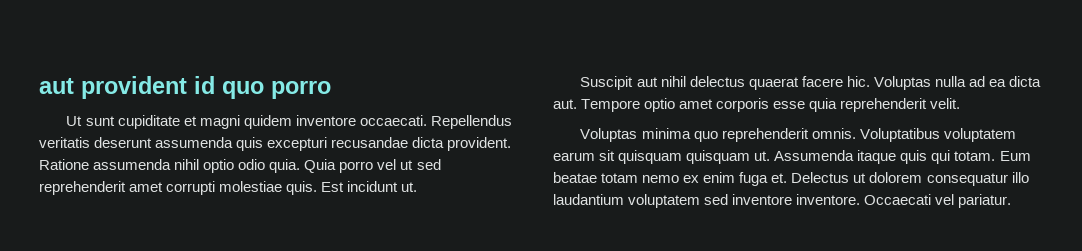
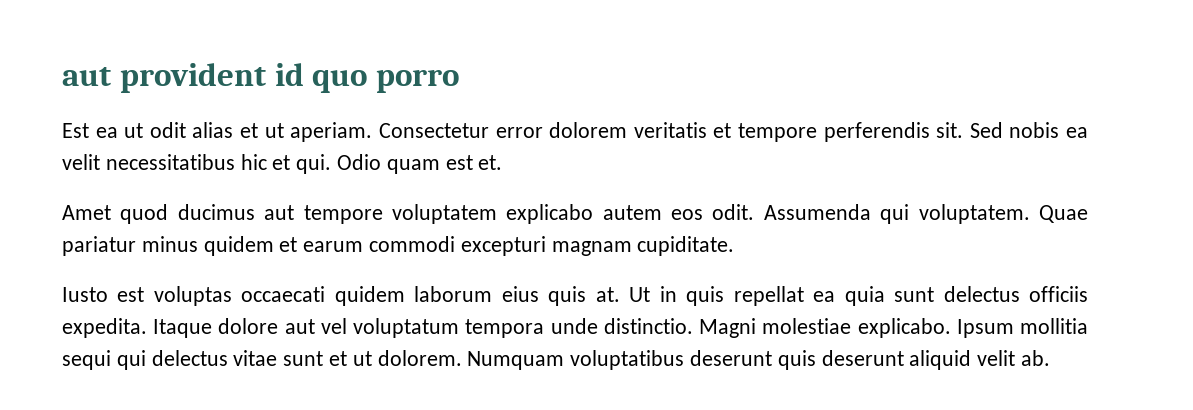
[66,115,512,129] [39,137,512,151] [39,159,441,173] [39,181,418,195] [580,76,1041,90] [553,98,961,112] [580,128,1016,142] [553,150,1031,164] [553,172,1029,186] [553,194,1012,208] Ut sunt cupiditate et magni quidem inventore occaecati. Repellendus veritatis deserunt assumenda quis excepturi recusandae dicta provident. Ratione assumenda nihil optio odio quia. Quia porro vel ut sed reprehenderit amet corrupti molestiae quis. Est incidunt ut. // Suscipit aut nihil delectus quaerat facere hic. Voluptas nulla ad ea dicta aut. Tempore optio amet corporis esse quia reprehenderit velit. // Voluptas minima quo reprehenderit omnis. Voluptatibus voluptatem earum sit quisquam quisquam ut. Assumenda itaque quis qui totam. Eum beatae totam nemo ex enim fuga et. Delectus ut dolorem consequatur illo laudantium voluptatem sed inventore inventore. Occaecati vel pariatur. -> [62,122,1088,142] [62,154,503,174] [62,204,1088,224] [62,236,735,256] [62,286,1088,306] [62,318,1089,338] [62,350,1051,370] Est ea ut odit alias et ut aperiam. Consectetur error dolorem veritatis et tempore perferendis sit. Sed nobis ea velit necessitatibus hic et qui. Odio quam est et. // Amet quod ducimus aut tempore voluptatem explicabo autem eos odit. Assumenda qui voluptatem. Quae pariatur minus quidem et earum commodi excepturi magnam cupiditate. // Iusto est voluptas occaecati quidem laborum eius quis at. Ut in quis repellat ea quia sunt delectus officiis expedita. Itaque dolore aut vel voluptatum tempora unde distinctio. Magni molestiae explicabo. Ipsum mollitia sequi qui delectus vitae sunt et ut dolorem. Numquam voluptatibus deserunt quis deserunt aliquid velit ab.

